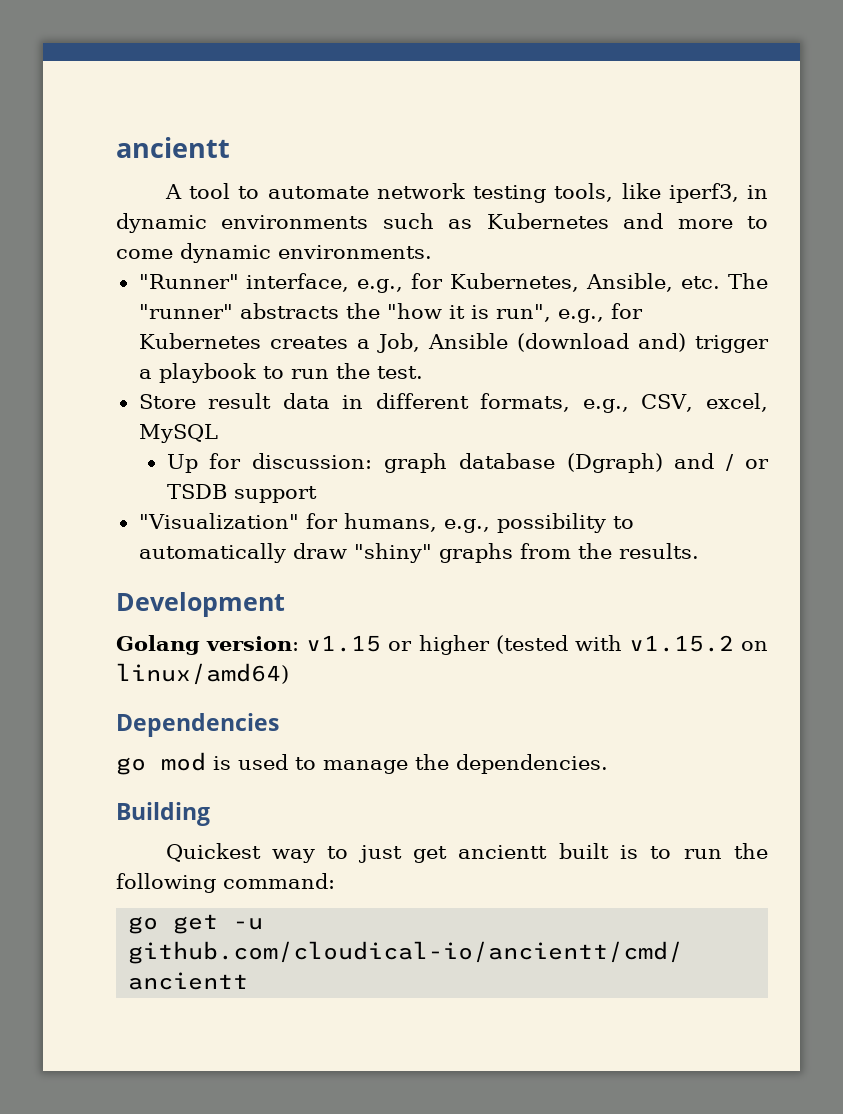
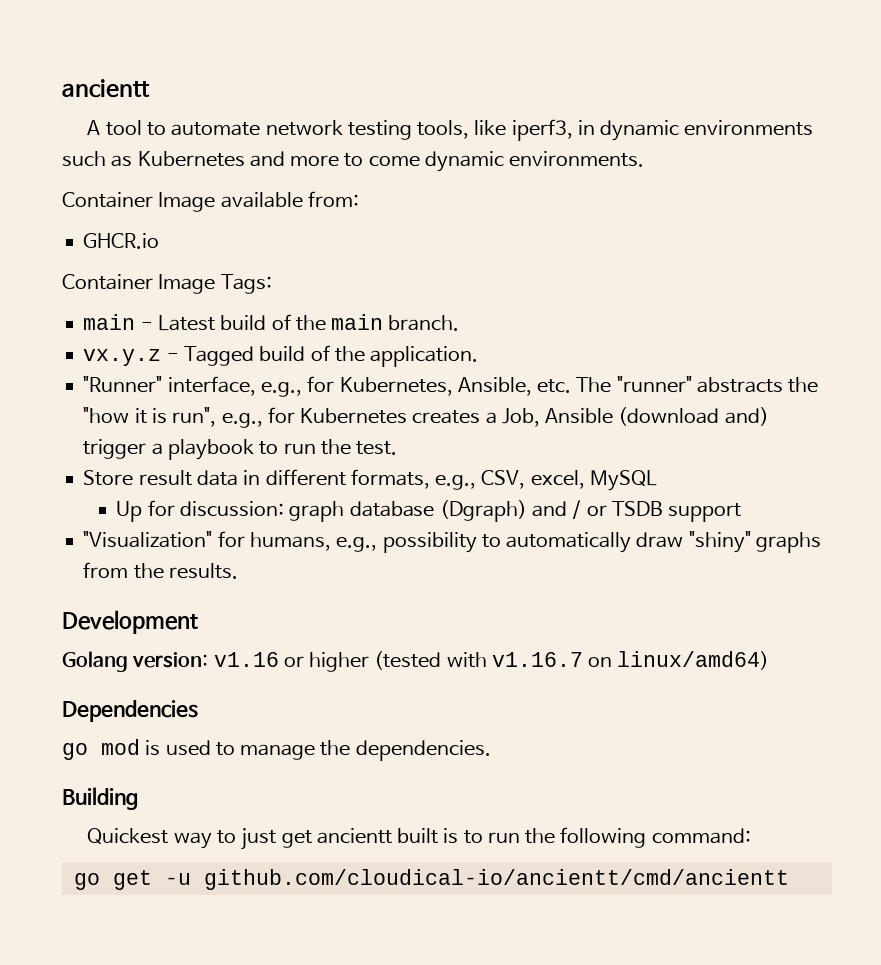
(432, 252) none -> [62,191,359,212] [83,233,160,249] [62,274,272,294] [83,314,460,331] [83,345,479,367] // Container Image available from: // GHCR.io // Container Image Tags: // main - Latest build of the main branch. // vx.y.z - Tagged build of the application.
[306,635,382,652] v1.15 -> [213,652,279,667] v1.16
[628,635,734,652] v1.15.2 -> [491,652,583,667] v1.16.7

